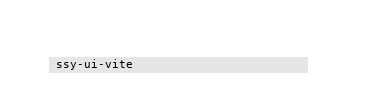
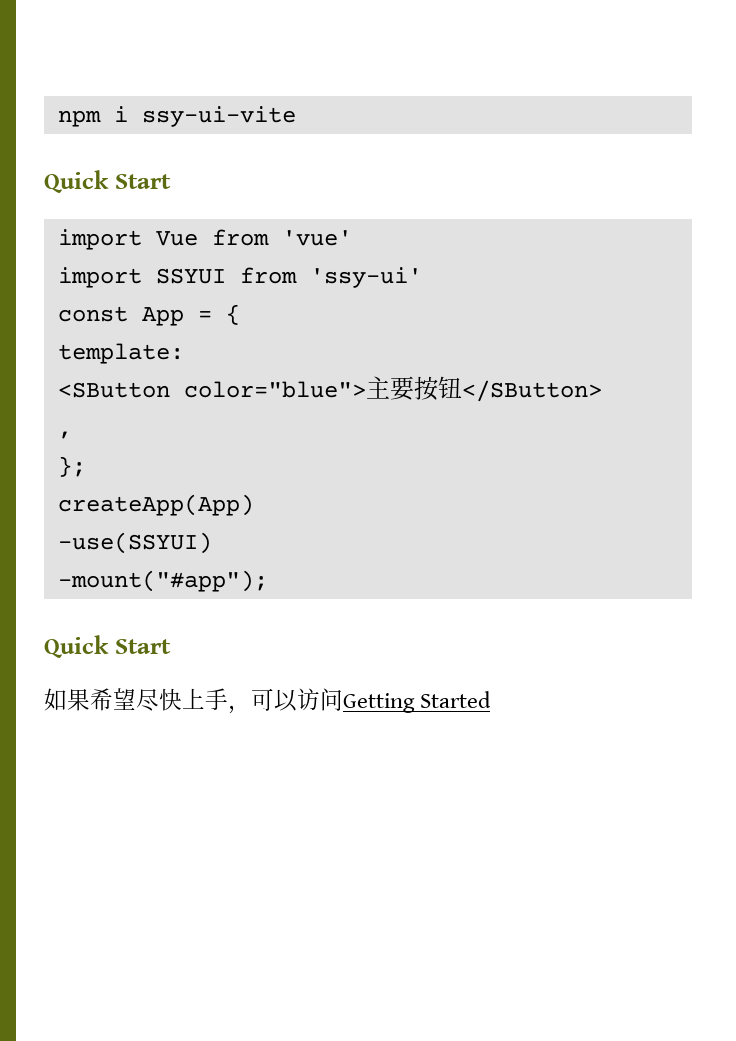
(55, 64) none -> [57,106,128,127] npm i
(133, 64) none -> [44,170,171,193] [57,229,352,250] [57,267,422,288] [57,304,240,326] [57,343,184,364] [57,376,602,402] [57,431,72,439] [57,456,86,477] [57,494,254,516] [57,532,212,554] [57,570,268,592] [44,635,171,658] [44,688,492,714] // Quick Start // import Vue from 'vue' // import SSYUI from 'ssy-ui' // const App = { // template: // <SButton color="blue">主要按钮</SButton> // , // }; // createApp(App) // -use(SSYUI) // -mount("#app"); // Quick Start // 如果希望尽快上手，可以访问Getting Started

